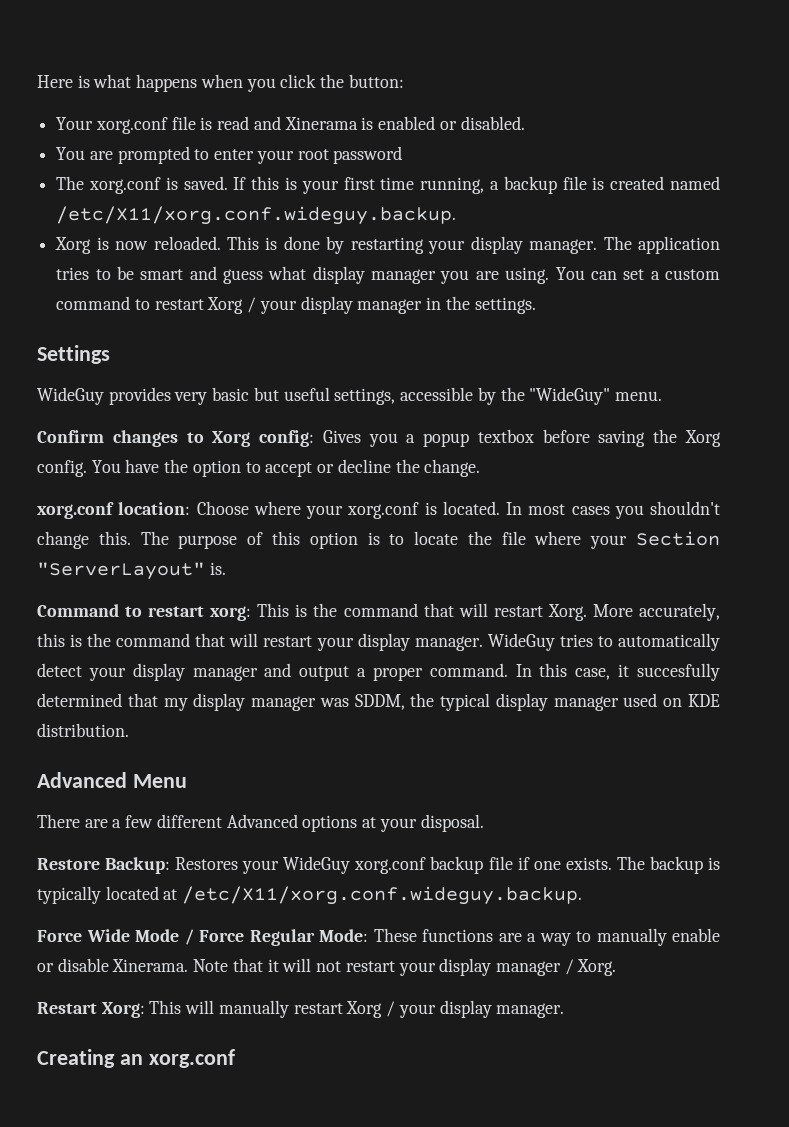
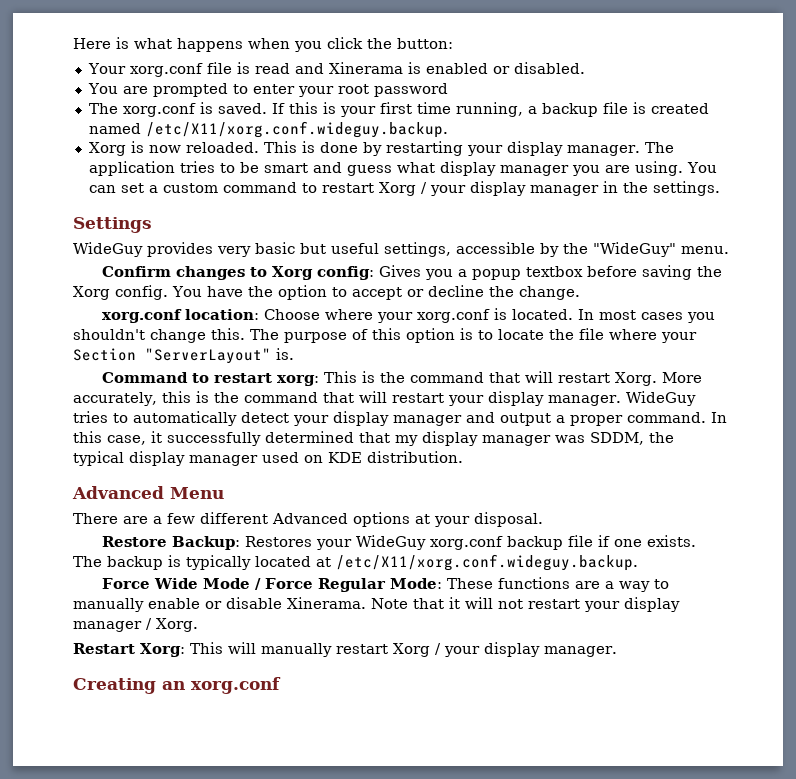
[637,663,720,681] succesfully -> [167,432,261,446] successfully

